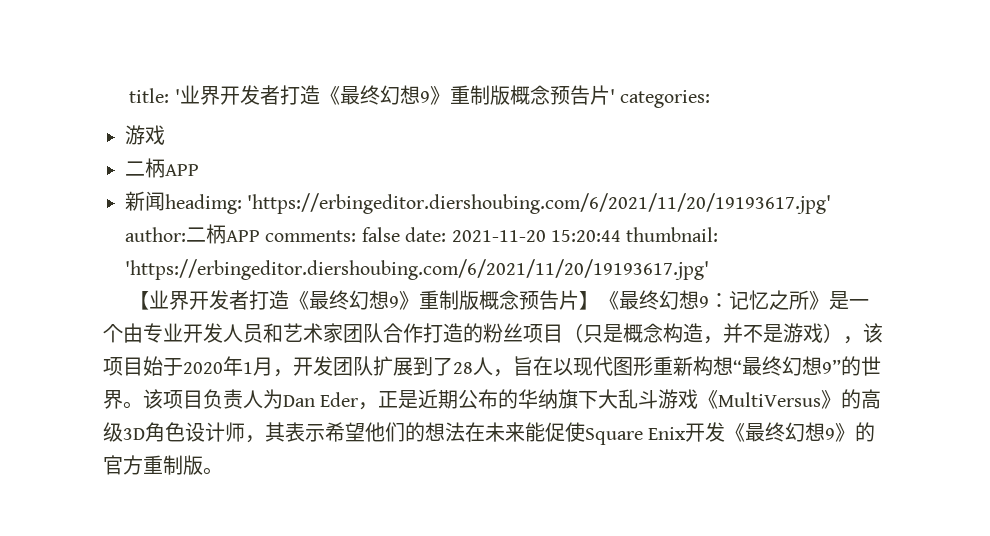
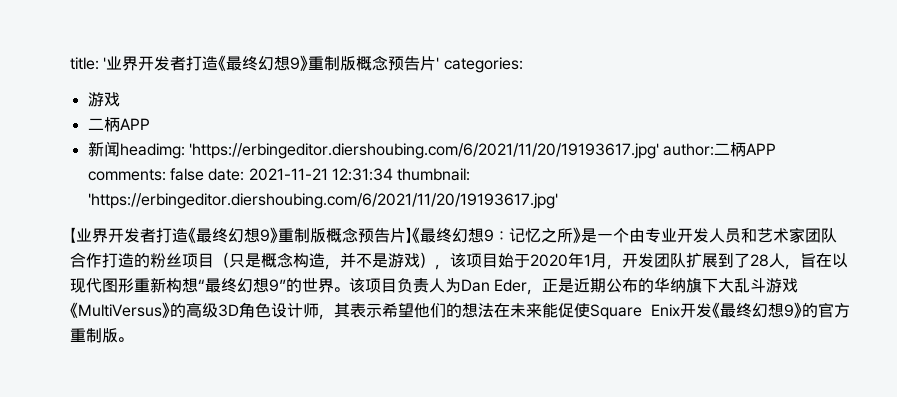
[451,230,621,242] 2021-11-20 15:20:44 -> [248,168,393,181] 2021-11-21 12:31:34

